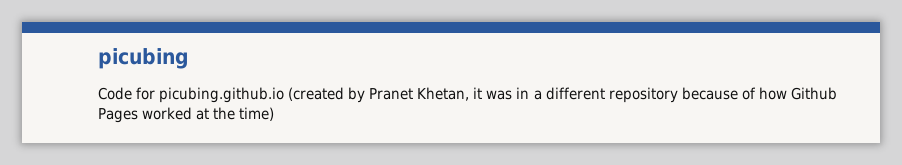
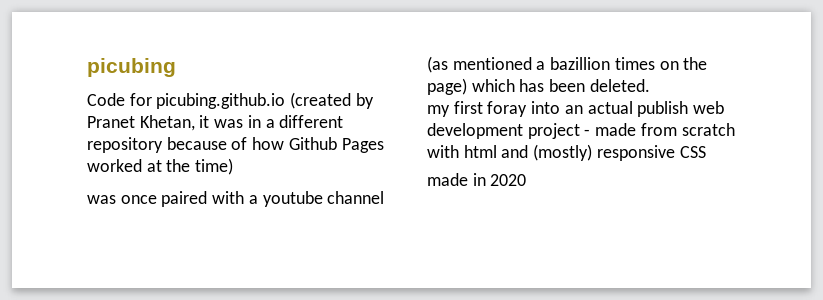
(275, 114) none -> [87,191,385,207] [427,56,708,73] [427,78,650,95] [427,101,725,117] [427,123,735,139] [427,144,706,161] [427,173,527,186] // was once paired with a youtube channel (as mentioned a bazillion times on the page) which has been deleted. // my first foray into an actual publish web development project - made from scratch with html and (mostly) responsive CSS // made in 2020

